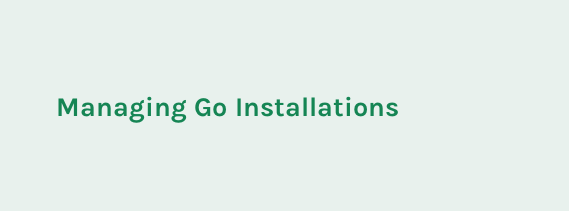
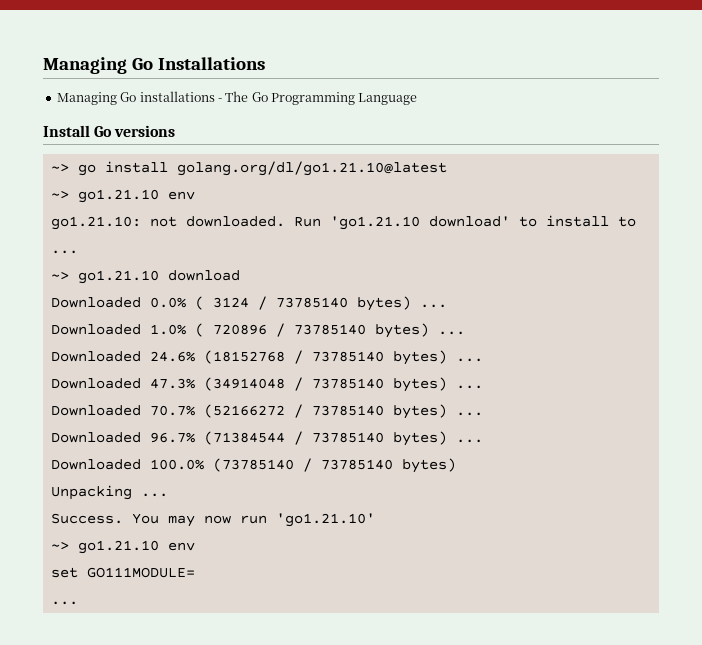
(399, 106) none -> [56,91,418,105] [43,125,176,137] [50,161,447,176] [50,189,195,203] [50,215,636,230] [50,250,78,254] [50,270,240,284] [50,296,447,311] [50,323,465,338] [50,350,483,365] [50,377,483,392] [50,404,483,419] [50,431,483,446] [50,458,456,473] [50,485,168,500] [50,513,375,527] [50,540,195,554] [50,567,195,578] [50,601,78,605] // Managing Go installations - The Go Programming Language // Install Go versions // ~> go install golang.org/dl/go1.21.10@latest // ~> go1.21.10 env // go1.21.10: not downloaded. Run 'go1.21.10 download' to install to ... // ~> go1.21.10 download // Downloaded 0.0% ( 3124 / 73785140 bytes) ... // Downloaded 1.0% ( 720896 / 73785140 bytes) ... // Downloaded 24.6% (18152768 / 73785140 bytes) ... // Downloaded 47.3% (34914048 / 73785140 bytes) ... // Downloaded 70.7% (52166272 / 73785140 bytes) ... // Downloaded 96.7% (71384544 / 73785140 bytes) ... // Downloaded 100.0% (73785140 / 73785140 bytes) // Unpacking ... // Success. You may now run 'go1.21.10' // ~> go1.21.10 env // set GO111MODULE= // ...

